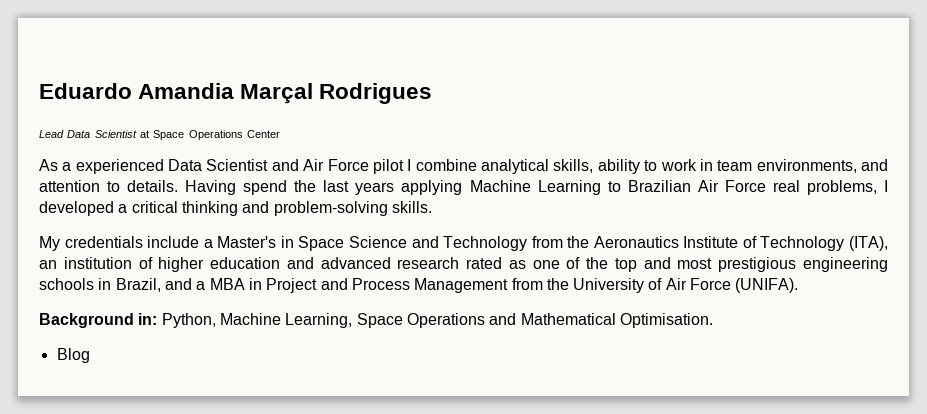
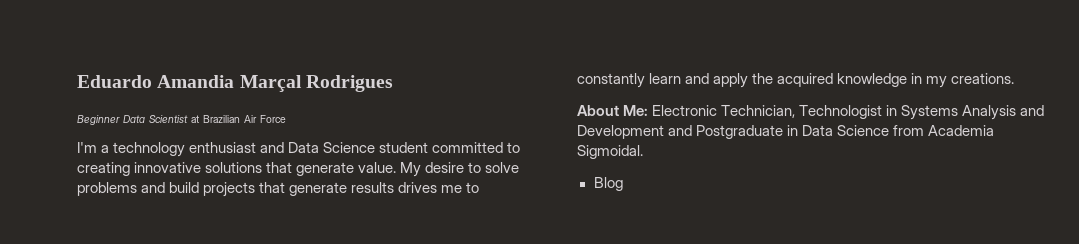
[39,130,64,138] Lead -> [77,115,120,125] Beginner
[153,130,280,140] [39,159,888,174] [39,180,888,195] [39,201,432,216] [39,236,888,251] [39,257,888,272] [39,278,799,293] [39,313,713,328] Space Operations Center // As a experienced Data Scientist and Air Force pilot I combine analytical skills, ability to work in team environments, and attention to details. Having spend the last years applying Machine Learning to Brazilian Air Force real problems, I developed a critical thinking and problem-solving skills. // My credentials include a Master's in Space Science and Technology from the Aeronautics Institute of Technology (ITA), an institution of higher education and advanced research rated as one of the top and most prestigious engineering schools in Brazil, and a MBA in Project and Process Management from the University of Air Force (UNIFA). // Background in: Python, Machine Learning, Space Operations and Mathematical Optimisation. -> [203,115,287,123] [77,142,521,157] [77,162,520,177] [77,182,480,197] [577,73,1015,88] [577,105,1045,120] [577,125,995,139] [577,145,643,159] Brazilian Air Force // I'm a technology enthusiast and Data Science student committed to creating innovative solutions that generate value. My desire to solve problems and build projects that generate results drives me to constantly learn and apply the acquired knowledge in my creations. // About Me: Electronic Technician, Technologist in Systems Analysis and Development and Postgraduate in Data Science from Academia Sigmoidal.

